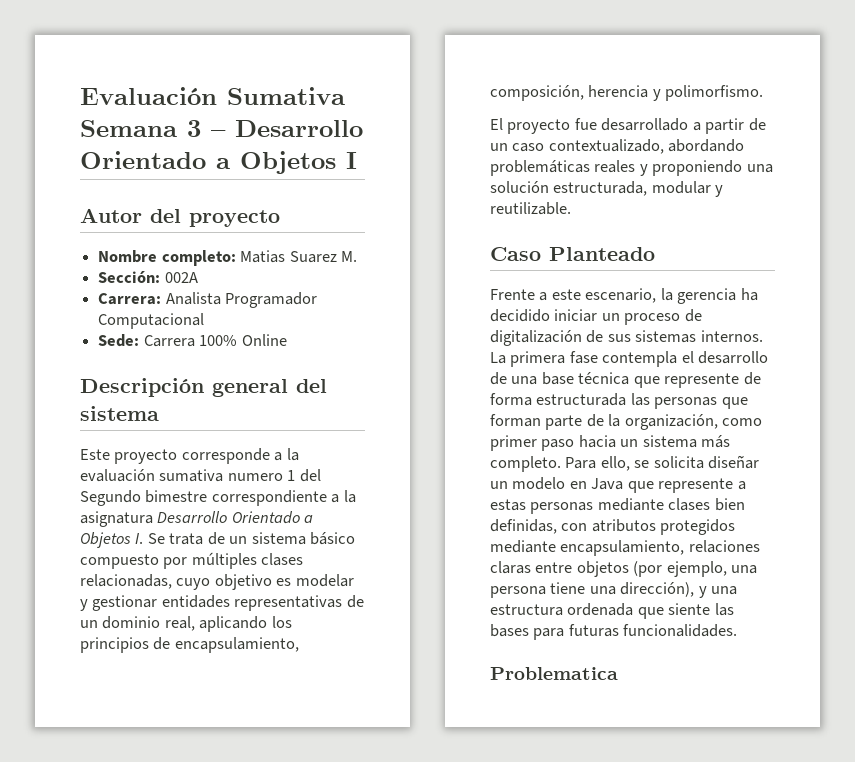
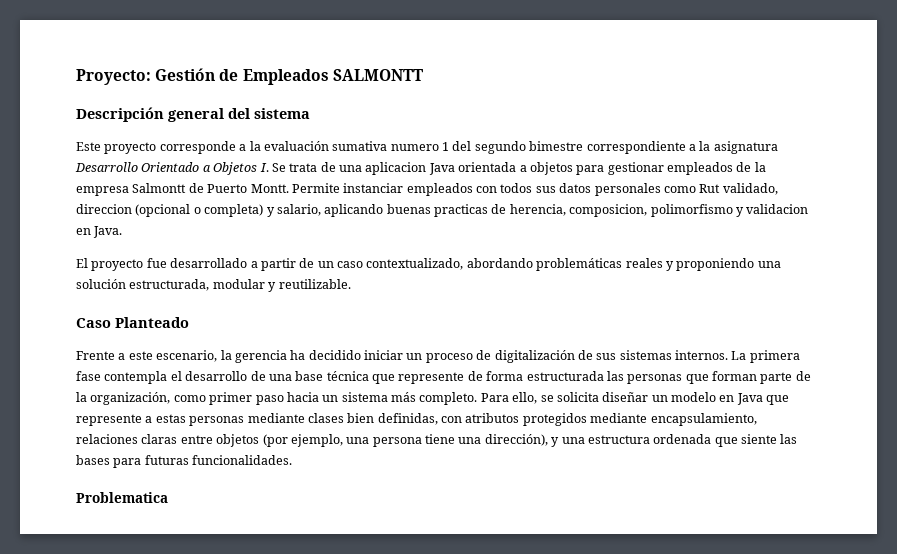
[80,87,345,105] [80,120,363,137] [80,151,357,174] [80,208,280,227] [98,250,357,266] [98,271,198,283] [98,292,318,308] [98,313,205,329] [98,334,287,347] Evaluación Sumativa Semana 3 – Desarrollo Orientado a Objetos I // Autor del proyecto // Nombre completo: Matias Suarez M. // Sección: 002A // Carrera: Analista Programador Computacional // Sede: Carrera 100% Online -> [76,68,423,85] Proyecto: Gestión de Empleados SALMONTT
[80,490,141,506] Segundo -> [474,141,526,154] segundo
[229,532,356,545] [80,552,304,569] [80,574,354,590] [80,595,364,611] [80,616,292,632] [80,637,299,653] [490,85,764,101] un sistema básico compuesto por múltiples clases relacionadas, cuyo objetivo es modelar y gestionar entidades representativas de un dominio real, aplicando los principios de encapsulamiento, composición, herencia y polimorfismo. -> [339,162,766,175] [76,183,778,196] [76,204,809,217] [76,226,123,238] una aplicacion Java orientada a objetos para gestionar empleados de la empresa Salmontt de Puerto Montt. Permite instanciar empleados con todos sus datos personales como Rut validado, direccion (opcional o completa) y salario, aplicando buenas practicas de herencia, composicion, polimorfismo y validacion en Java.

